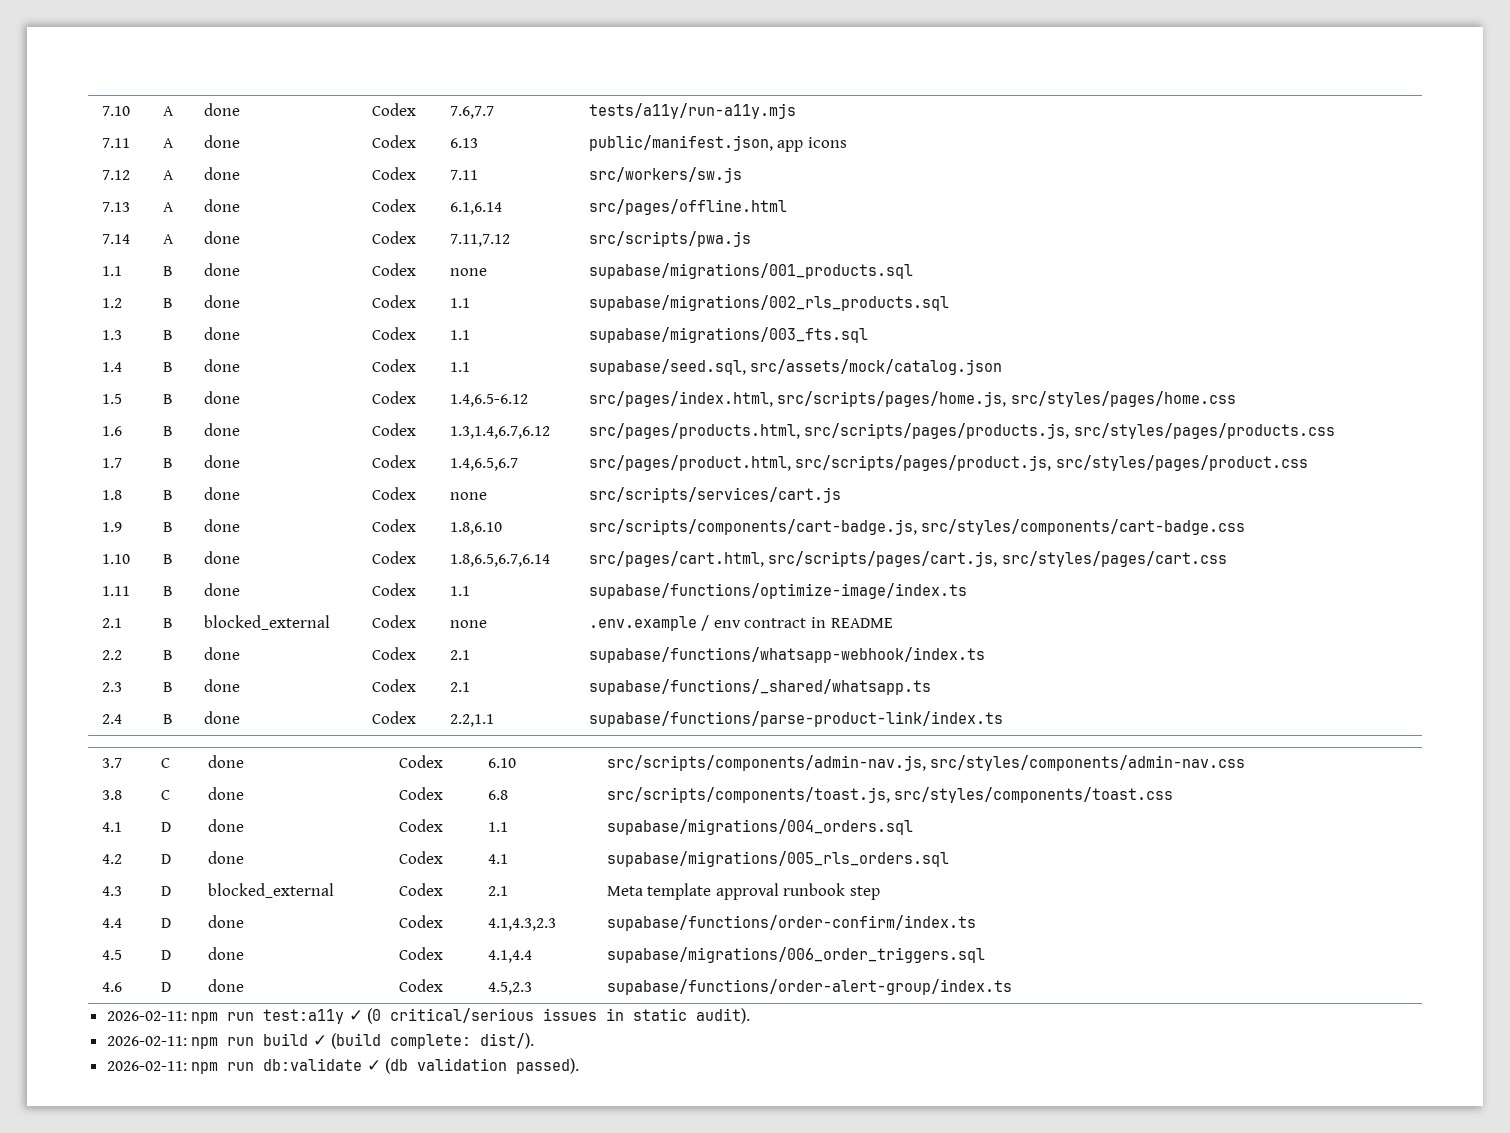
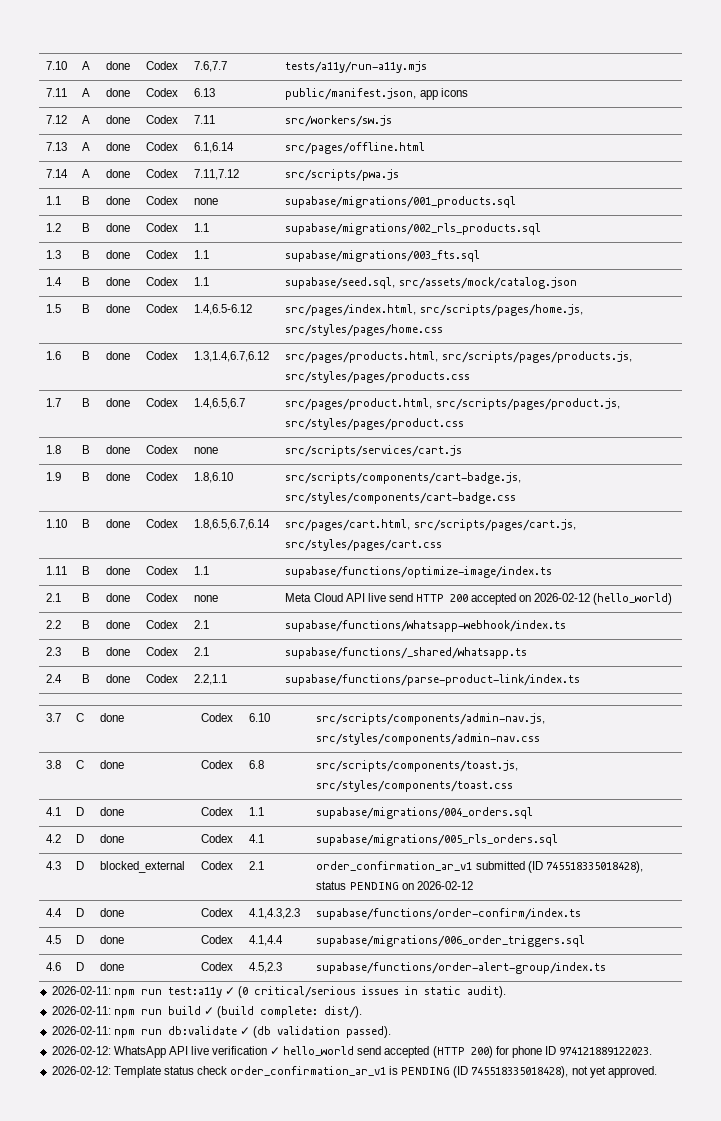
[203,615,330,630] [371,615,416,628] [449,620,487,628] [588,615,893,631] blocked_external | Codex | none | .env.example / env contract in README -> [106,593,131,602] [146,593,179,602] [194,595,219,602] [285,593,673,605] done | Codex | none | Meta Cloud API live send HTTP 200 accepted on 2026-02-12 (hello_world)
[606,883,880,900] Meta template approval runbook step -> [316,861,643,873] [316,881,473,890] order_confirmation_ar_v1 submitted (ID 745518335018428), status PENDING on 2026-02-12
(580, 1066) none -> [51,1046,653,1058] [51,1066,657,1078] // 2026-02-12: WhatsApp API live verification ✓ hello_world send accepted (HTTP 200) for phone ID 974121889122023. // 2026-02-12: Template status check order_confirmation_ar_v1 is PENDING (ID 745518335018428), not yet approved.

